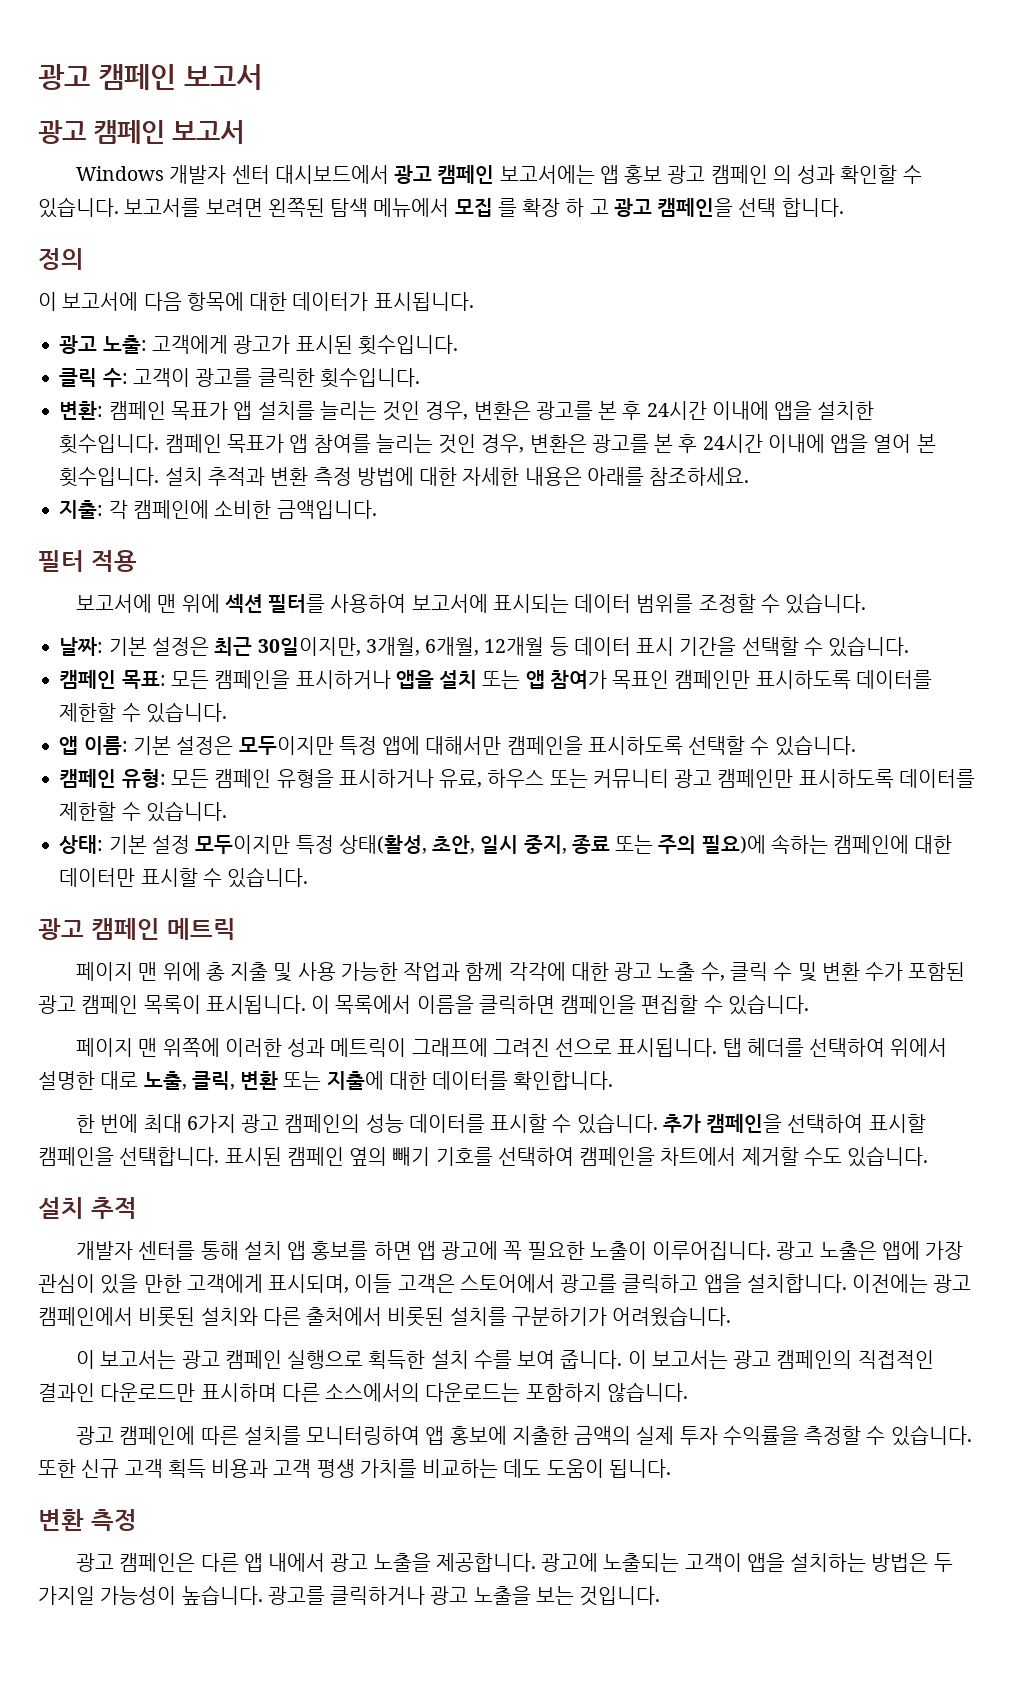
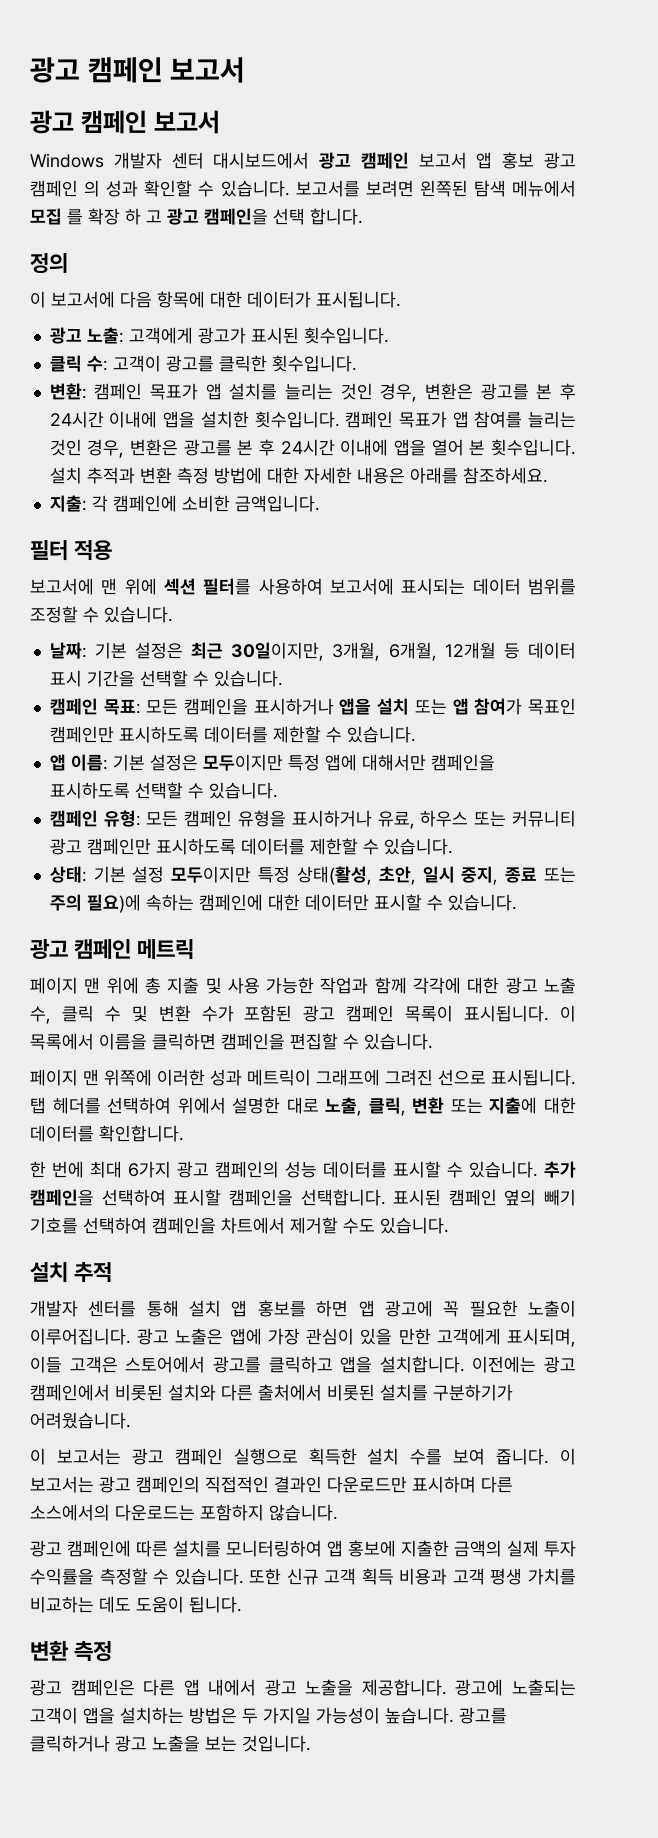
[499,165,595,184] 보고서에는 -> [418,152,467,169] 보고서

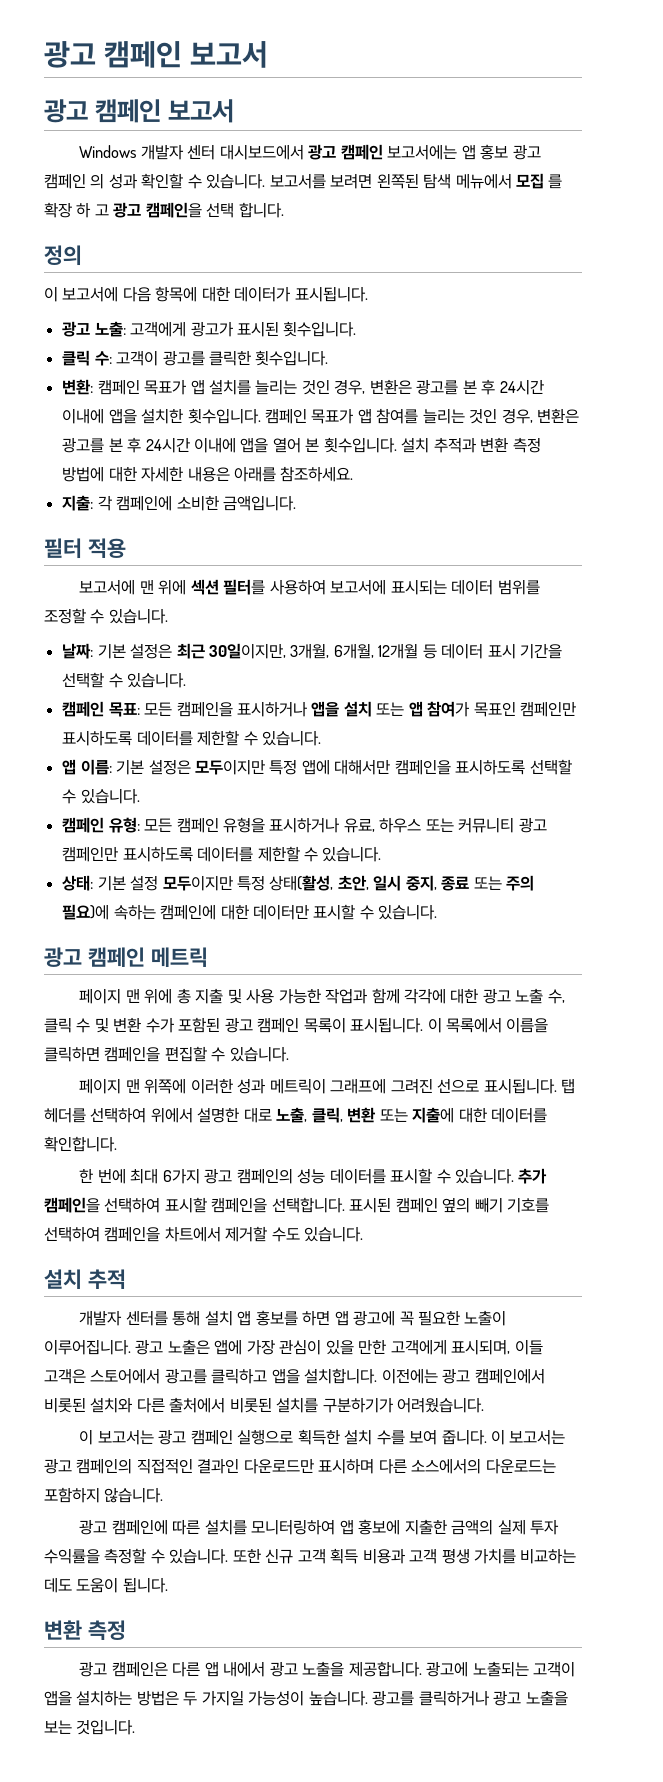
[418,152,467,169] 보고서 -> [387,144,458,160] 보고서에는

